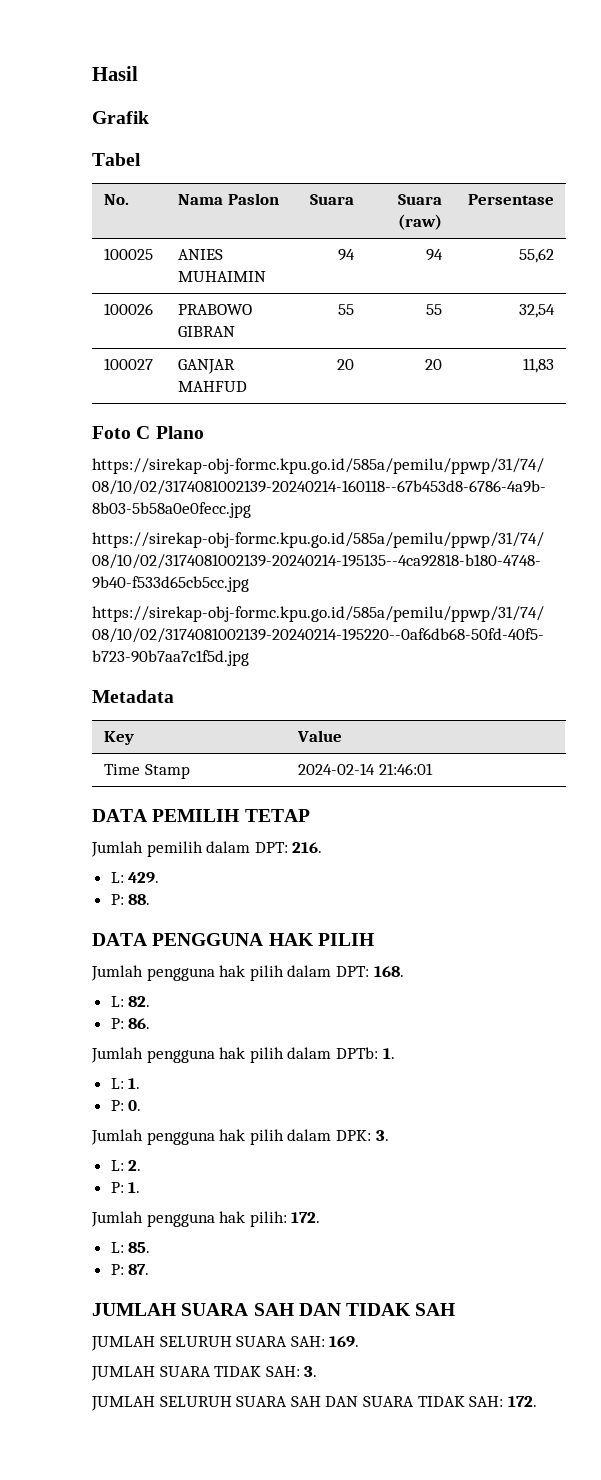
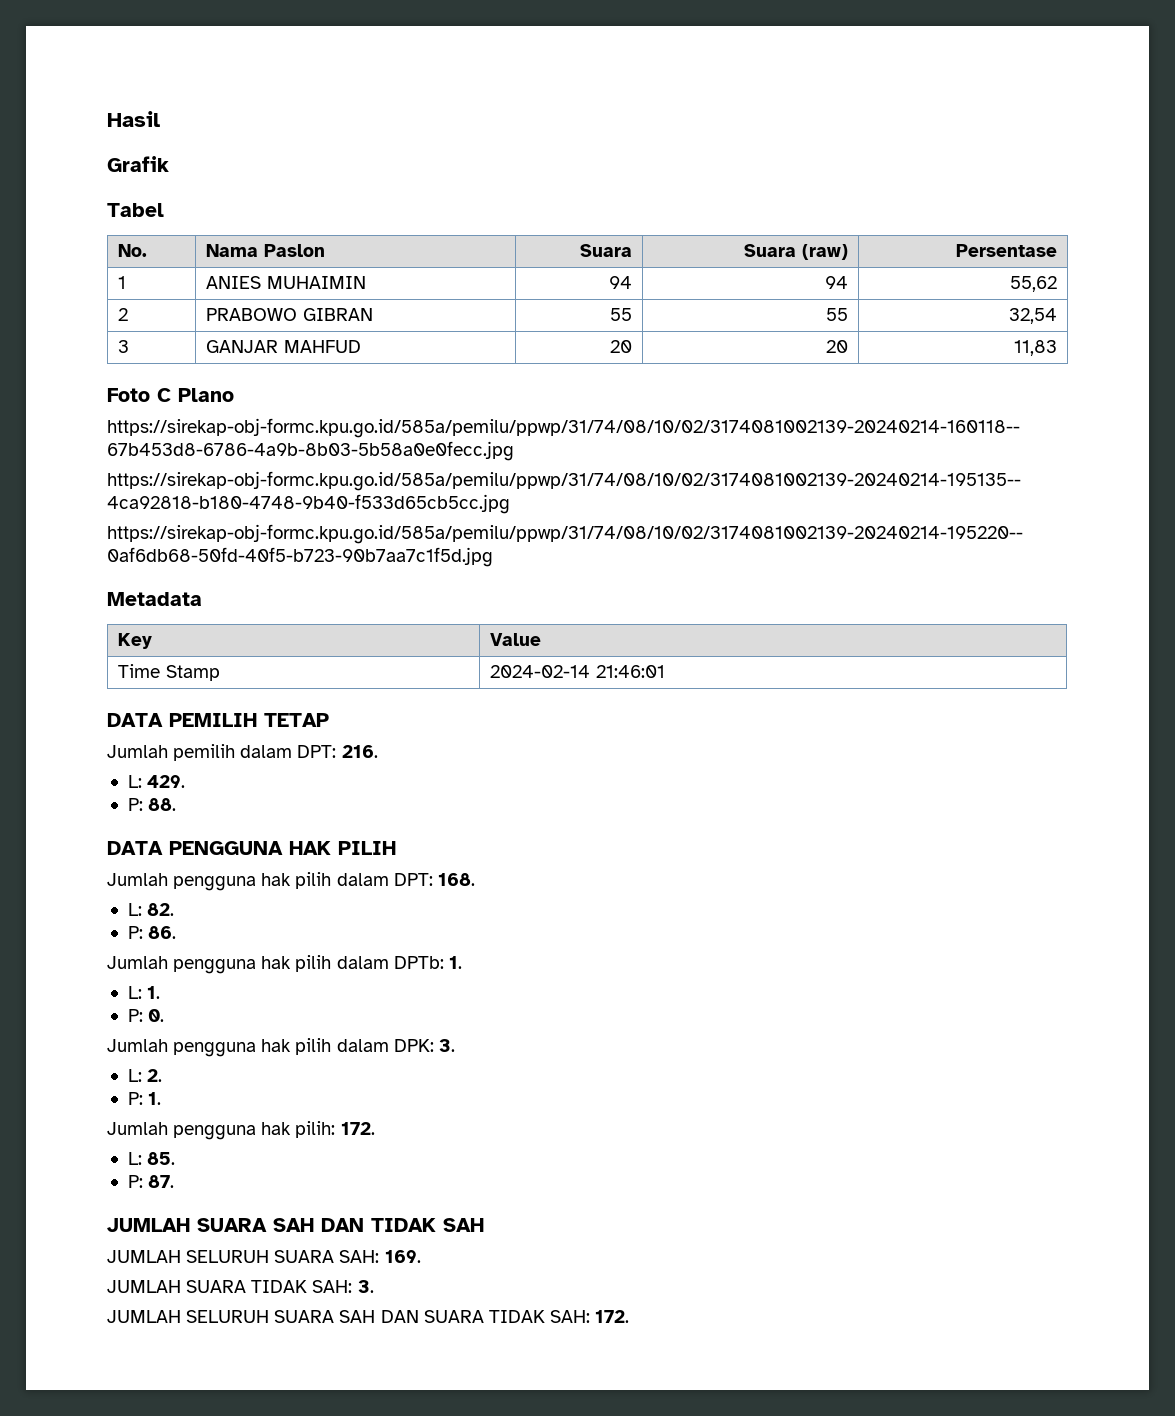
[104,248,154,260] 100025 -> [118,276,127,289] 1
[104,303,154,315] 100026 -> [118,308,129,321] 2
[104,358,154,370] 100027 -> [118,340,130,353] 3

